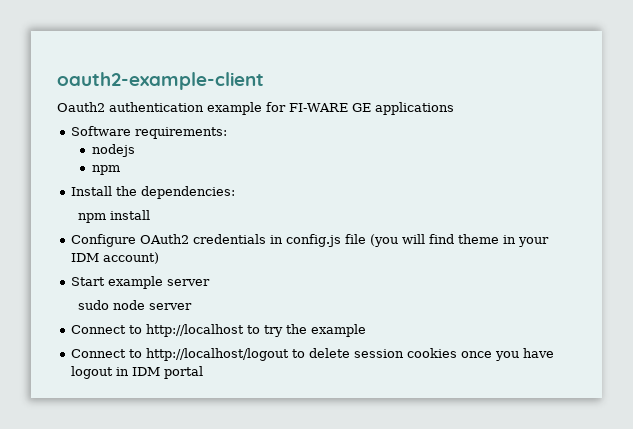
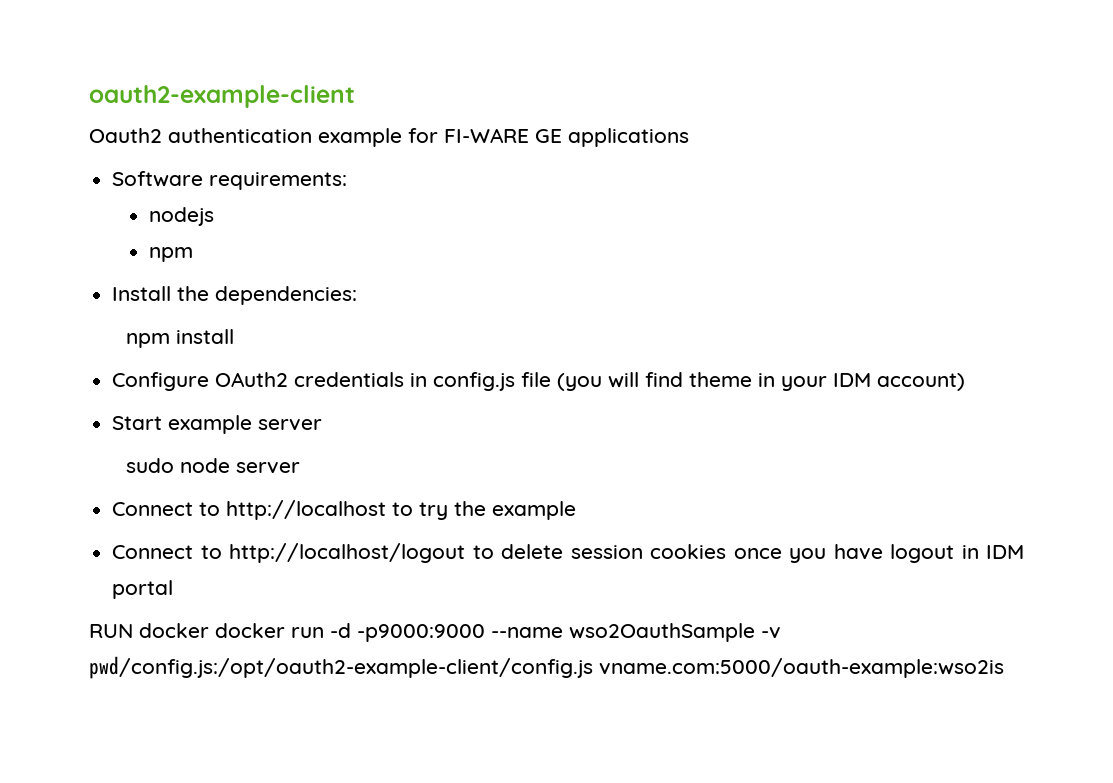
(204, 372) none -> [89,623,781,642] [89,656,1004,679] // RUN docker docker run -d -p9000:9000 --name wso2OauthSample -v pwd/config.js:/opt/oauth2-example-client/config.js vname.com:5000/oauth-example:wso2is

